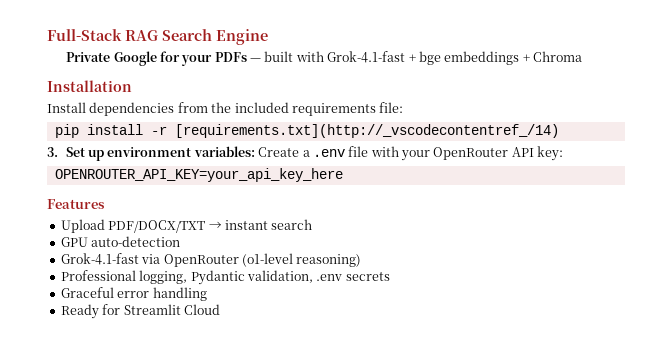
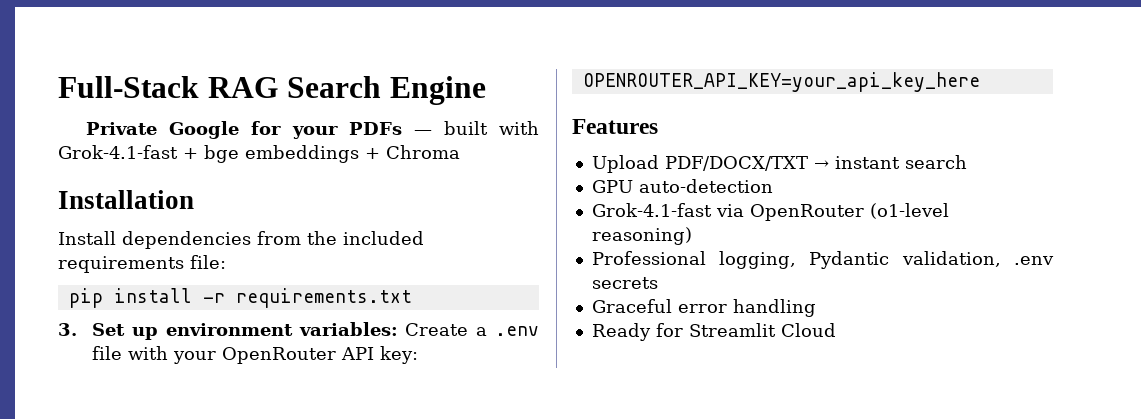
[174,124,559,138] [requirements.txt](http://_vscodecontentref_/14) -> [235,288,412,308] requirements.txt

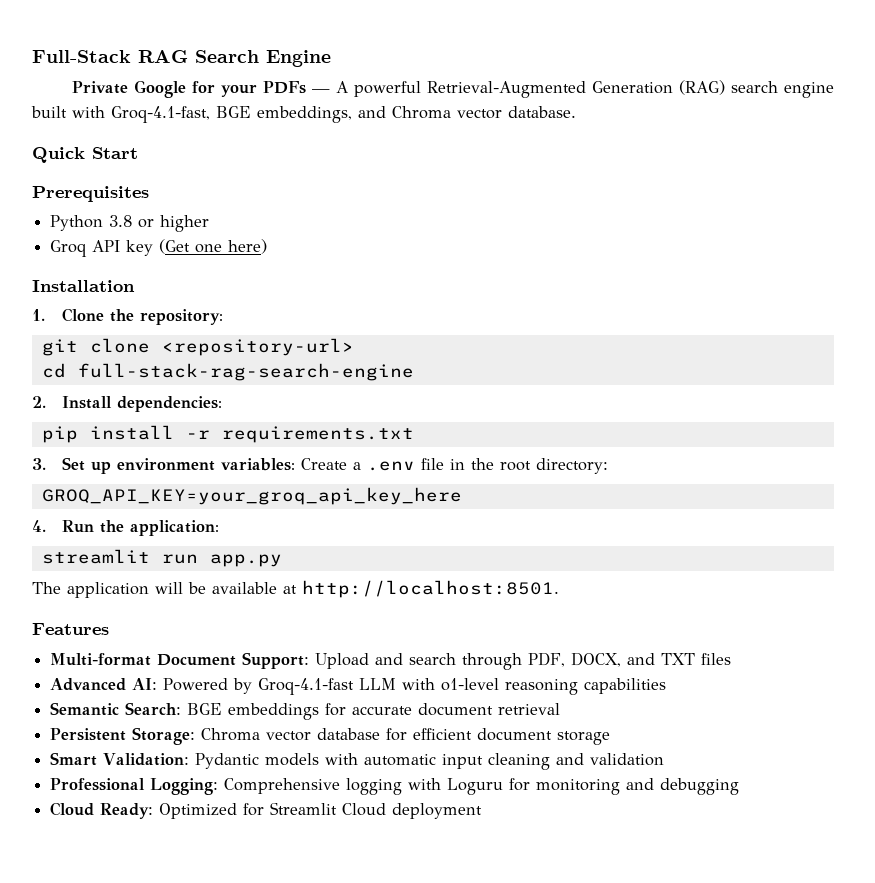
[443,121,539,135] [58,145,460,163] [58,190,194,209] [58,231,424,249] [58,255,226,273] built with Grok-4.1-fast + bge embeddings + Chroma // Installation // Install dependencies from the included requirements file: -> [335,80,835,98] [31,106,576,123] [32,147,138,163] [32,186,149,202] [50,215,210,232] [50,239,268,257] [32,280,135,292] [32,308,223,325] [41,338,354,356] [41,363,414,381] [32,396,222,412] A powerful Retrieval-Augmented Generation (RAG) search engine built with Groq-4.1-fast, BGE embeddings, and Chroma vector database. // Quick Start // Prerequisites // Python 3.8 or higher // Groq API key (Get one here) // Installation // 1. Clone the repository: // git clone <repository-url> // cd full-stack-rag-search-engine // 2. Install dependencies:
[128,346,419,364] [582,72,980,92] [572,119,658,134] [591,155,967,173] [591,179,773,193] [591,203,949,221] [591,227,692,245] [591,251,1054,269] [591,277,658,289] [591,299,816,317] [591,323,651,341] with your OpenRouter API key: // OPENROUTER_API_KEY=your_api_key_here // Features // Upload PDF/DOCX/TXT → instant search // GPU auto-detection // Grok-4.1-fast via OpenRouter (o1-level reasoning) // Professional logging, Pydantic validation, .env secrets // Graceful error handling // Ready -> [449,458,608,474] [41,487,462,505] [32,520,219,536] [41,549,282,567] [32,580,559,598] [32,623,109,635] [50,652,732,670] [50,678,667,695] [50,702,561,720] [50,727,611,745] [50,752,665,770] [50,778,740,795] [50,802,238,819] in the root directory: // GROQ_API_KEY=your_groq_api_key_here // 4. Run the application: // streamlit run app.py // The application will be available at http://localhost:8501. // Features // Multi-format Document Support: Upload and search through PDF, DOCX, and TXT files // Advanced AI: Powered by Groq-4.1-fast LLM with o1-level reasoning capabilities // Semantic Search: BGE embeddings for accurate document retrieval // Persistent Storage: Chroma vector database for efficient document storage // Smart Validation: Pydantic models with automatic input cleaning and validation // Professional Logging: Comprehensive logging with Loguru for monitoring and debugging // Cloud Ready: Optimized
(836, 330) none -> [392,803,483,819] deployment

